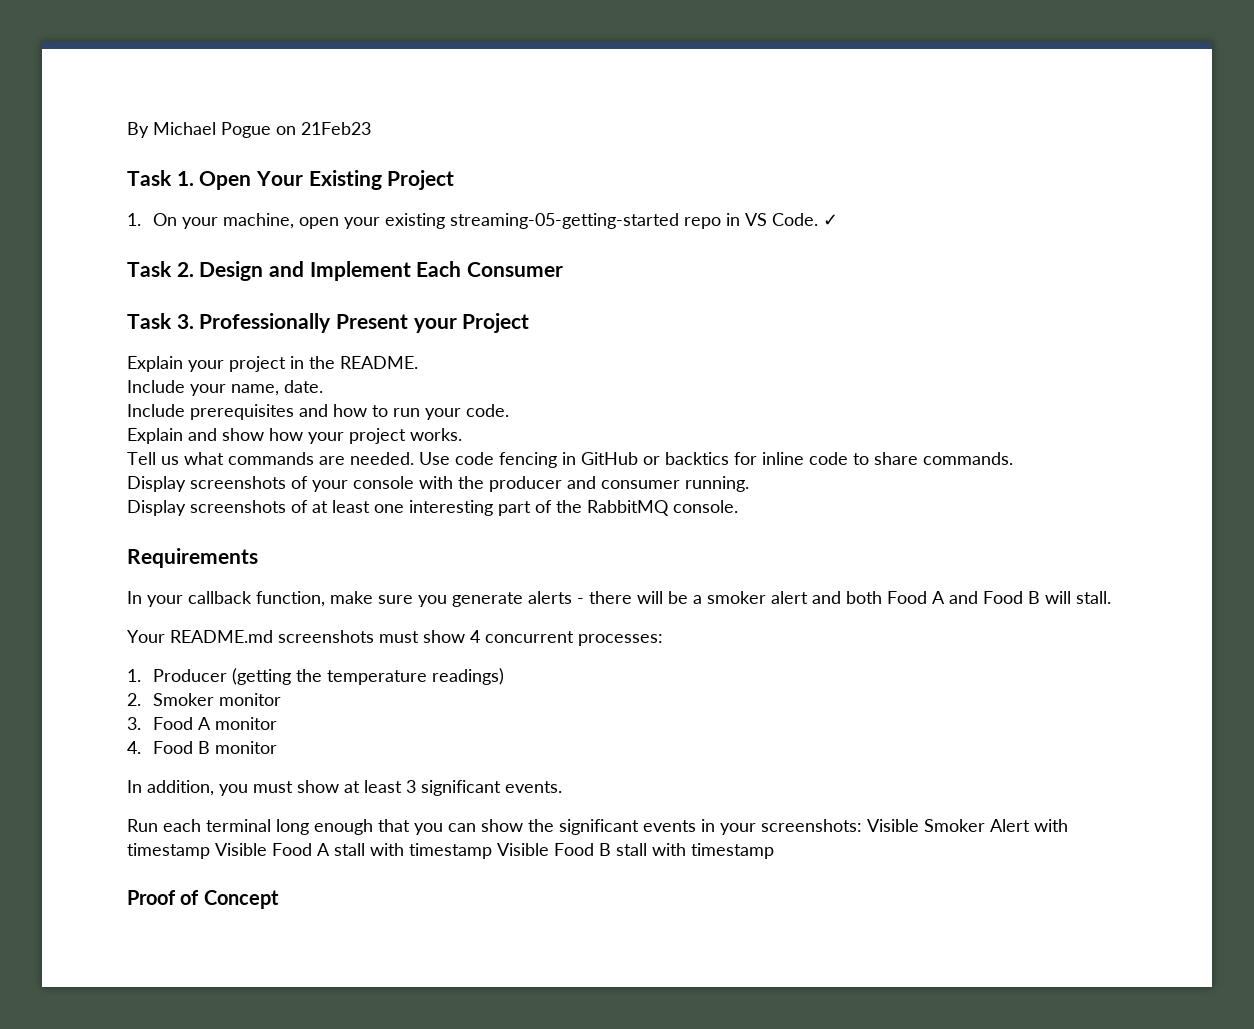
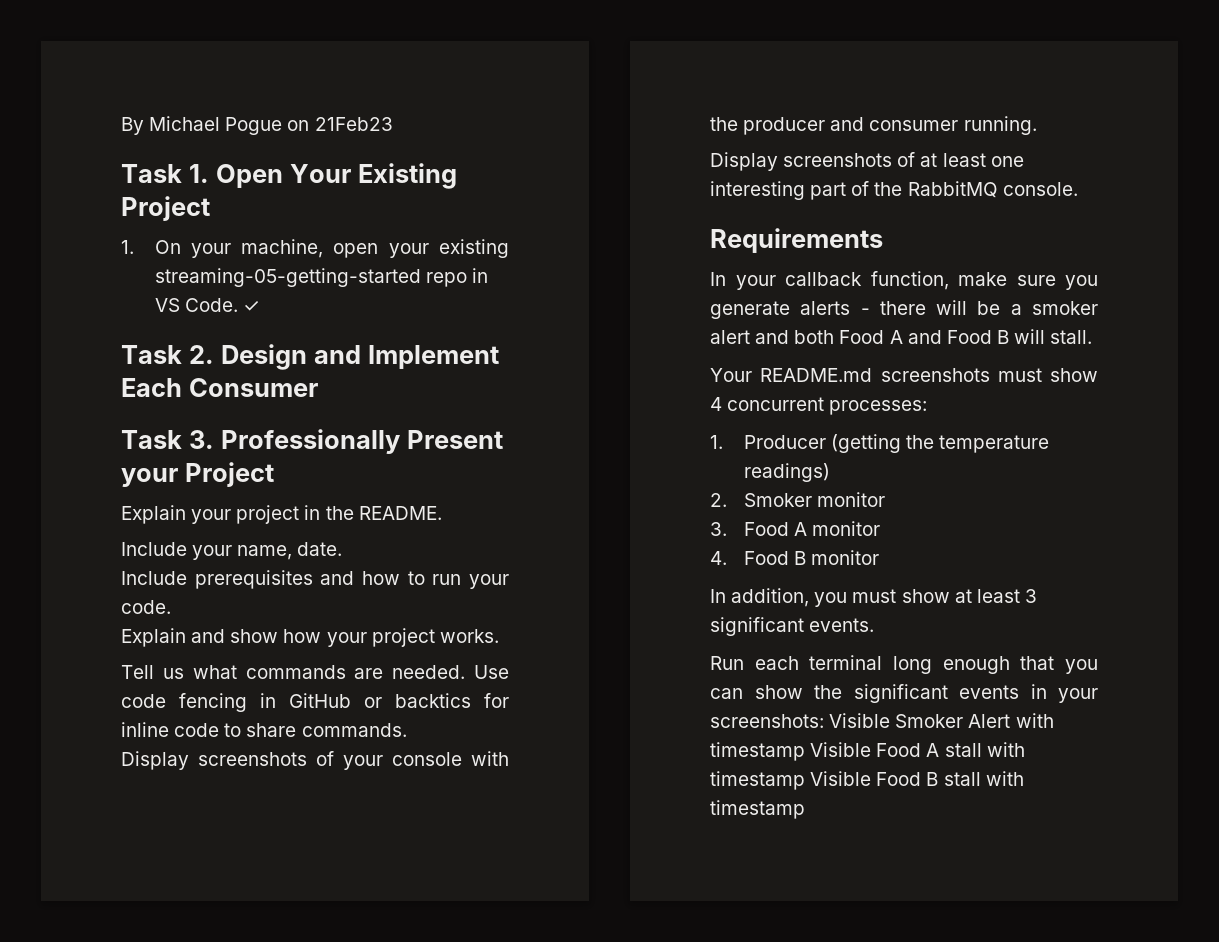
[127,890,279,909] // Proof of Concept -> (805, 809) none

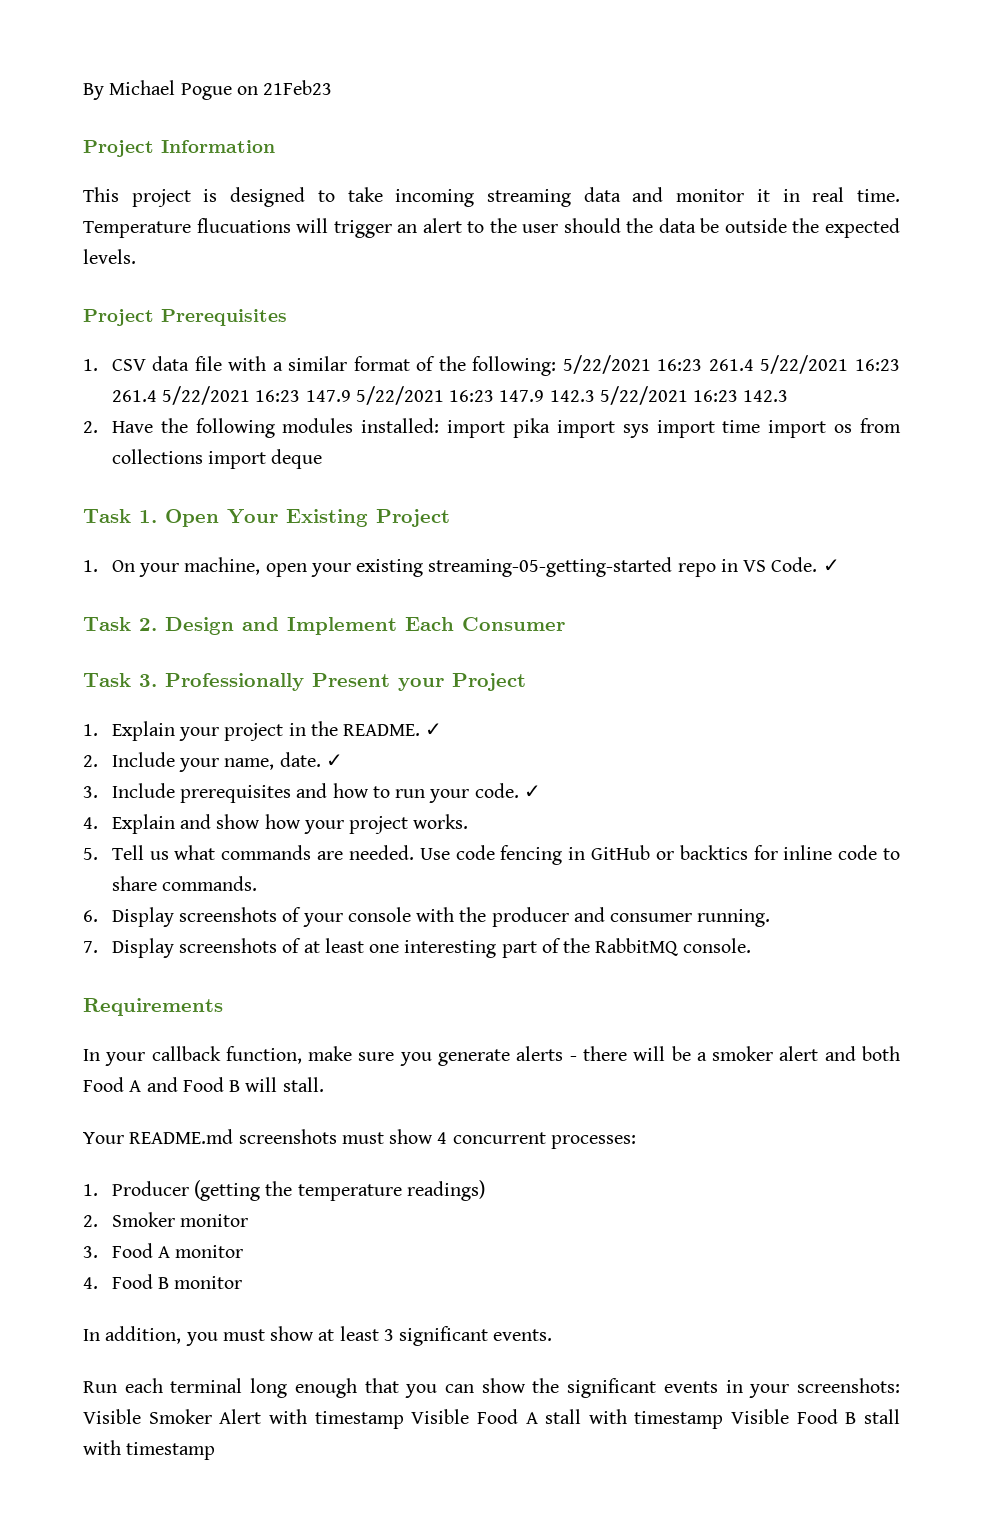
(393, 124) none -> [83,140,275,157] [83,187,900,207] [83,218,900,238] [83,249,136,264] [83,309,287,326] [83,355,900,376] [111,386,789,405] [83,418,902,438] [111,449,323,469] // Project Information // This project is designed to take incoming streaming data and monitor it in real time. Temperature flucuations will trigger an alert to the user should the data be outside the expected levels. // Project Prerequisites // 1. CSV data file with a similar format of the following: 5/22/2021 16:23 261.4 5/22/2021 16:23 261.4 5/22/2021 16:23 147.9 5/22/2021 16:23 147.9 142.3 5/22/2021 16:23 142.3 // 2. Have the following modules installed: import pika import sys import time import os from collections import deque
(274, 474) none -> [83,724,98,736] 1.
(442, 513) // -> [425,723,443,736] [83,755,98,767] ✓ // 2.
(343, 549) // -> [325,754,343,767] [83,786,98,798] ✓ // 3.
(171, 607) // -> [523,785,541,798] [83,817,98,829] ✓ // 4.
(499, 636) none -> [83,848,98,860] 5.
(407, 730) none -> [83,910,98,922] 6.
(1037, 125) none -> [83,941,98,953] 7.

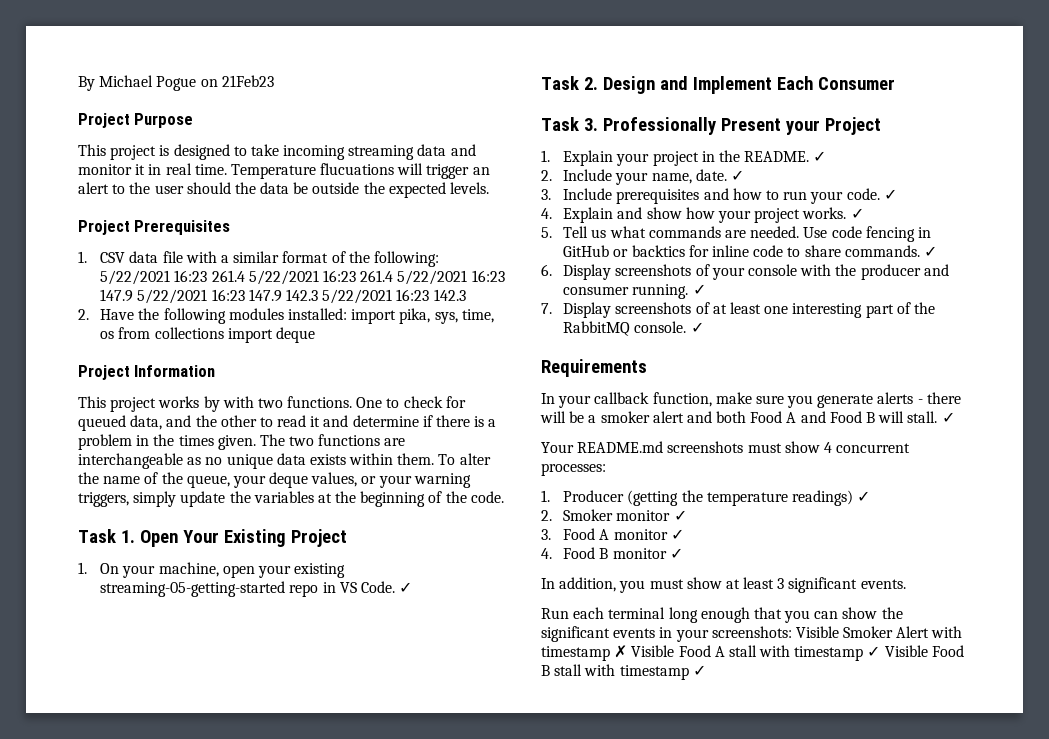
[161,140,275,153] Information -> [134,113,194,128] Purpose
[512,418,827,438] pika import sys import time import -> [399,308,494,324] pika, sys, time,
(323, 459) none -> [78,365,216,380] [78,396,466,412] [78,415,497,431] [78,434,406,450] [78,453,491,469] [78,472,471,488] [78,491,504,507] // Project Information // This project works by with two functions. One to check for queued data, and the other to read it and determine if there is a problem in the times given. The two functions are interchangeable as no unique data exists within them. To alter the name of the queue, your deque values, or your warning triggers, simply update the variables at the beginning of the code.
(469, 821) none -> [850,208,864,219] ✓
(258, 883) none -> [923,246,937,257] ✓
(771, 918) none -> [692,284,706,295] ✓
(751, 945) none -> [690,322,704,333] ✓
(324, 1084) none -> [941,412,955,423] ✓
(485, 1190) none -> [857,491,871,502] ✓
(249, 1220) none -> [673,510,687,521] ✓
(244, 1251) none -> [670,529,684,540] ✓
(243, 1282) none -> [669,548,683,559] ✓
(404, 1420) none -> [614,645,628,658] ✗
(724, 1420) none -> [867,646,881,657] ✓
(216, 1451) none -> [692,665,706,676] ✓

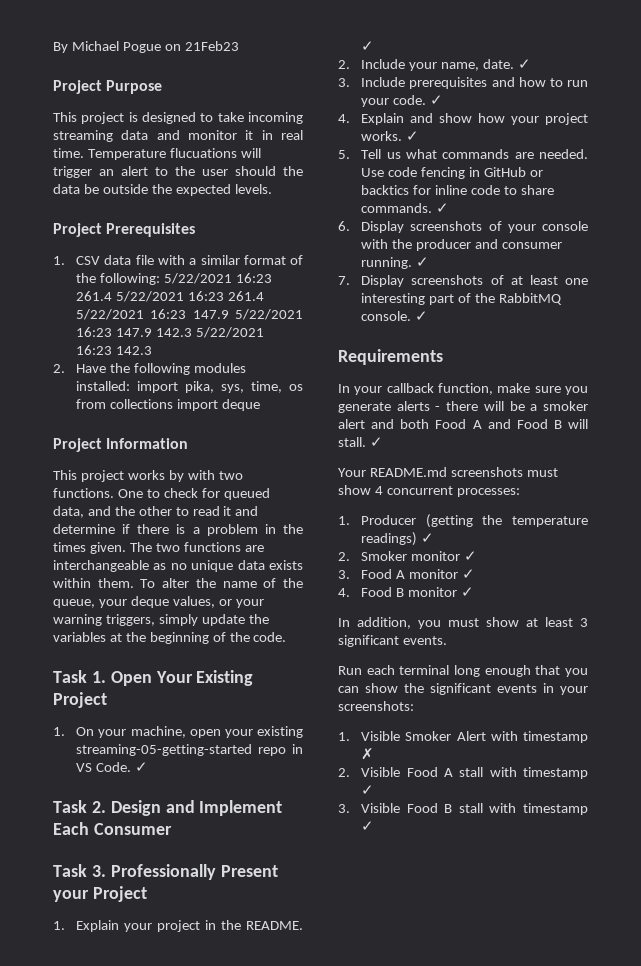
(792, 632) none -> [338,732,350,741] // 1.
(628, 651) none -> [338,768,350,777] // 2.
(881, 651) none -> [338,804,350,813] // 3.

